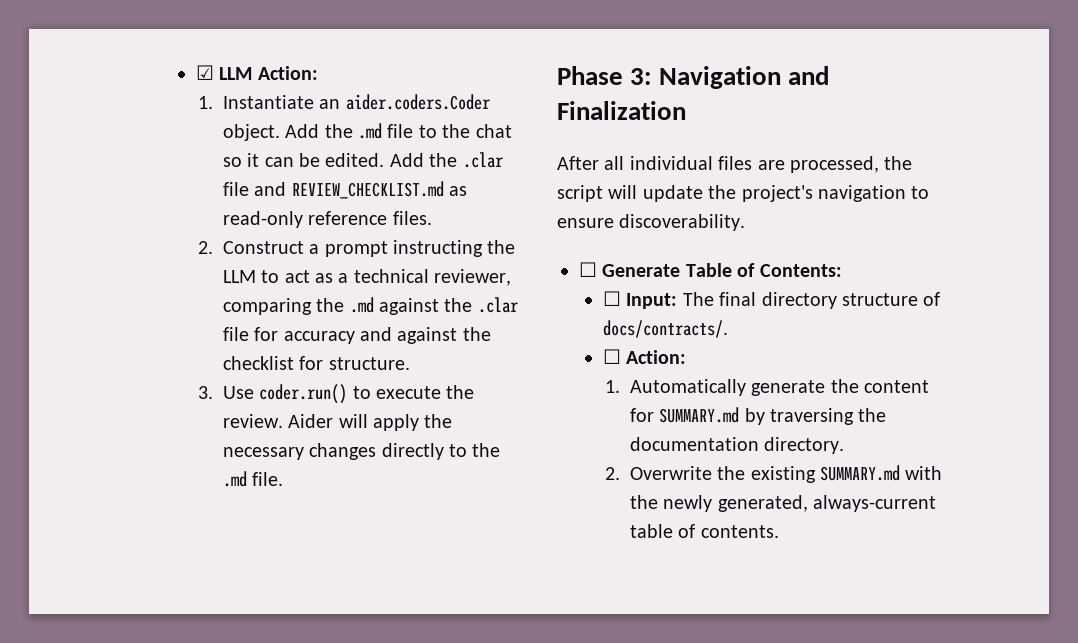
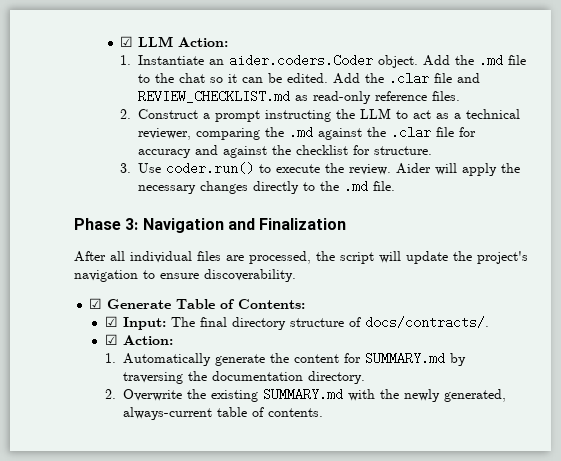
[579,262,597,277] ☐ -> [89,298,103,309] ☑
[602,291,621,306] ☐ -> [104,316,118,327] ☑
[602,349,621,364] ☐ -> [104,334,118,345] ☑

